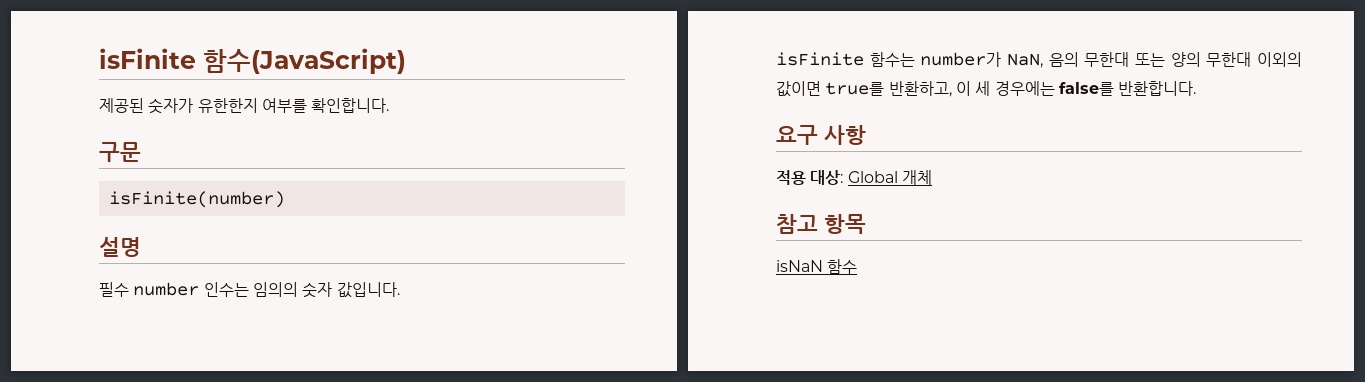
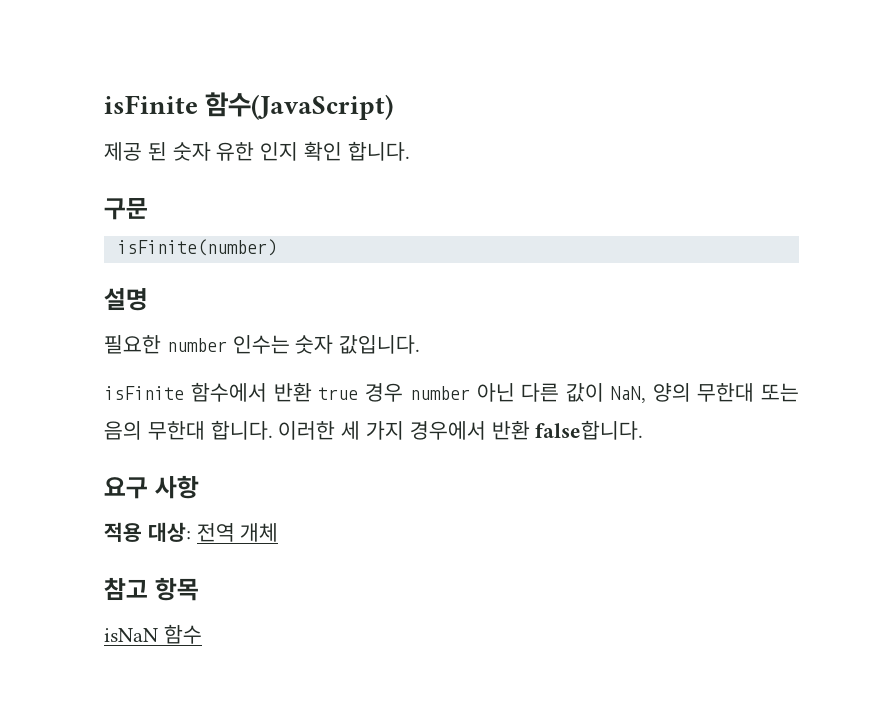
[99,98,390,114] 제공된 숫자가 유한한지 여부를 확인합니다. -> [104,141,410,161] 제공 된 숫자 유한 인지 확인 합니다.
[99,282,129,297] 필수 -> [104,335,161,354] 필요한
[252,282,298,297] 임의의 -> (290, 344) none
[869,52,1302,68] [776,81,1197,97] 함수는 number가 NaN, 음의 무한대 또는 양의 무한대 이외의 값이면 true를 반환하고, 이 세 경우에는 false를 반환합니다. -> [190,382,799,403] [104,420,644,440] 함수에서 반환 true 경우 number 아닌 다른 값이 NaN, 양의 무한대 또는 음의 무한대 합니다. 이러한 세 가지 경우에서 반환 false합니다.
[847,171,898,183] Global -> [196,523,235,542] 전역

